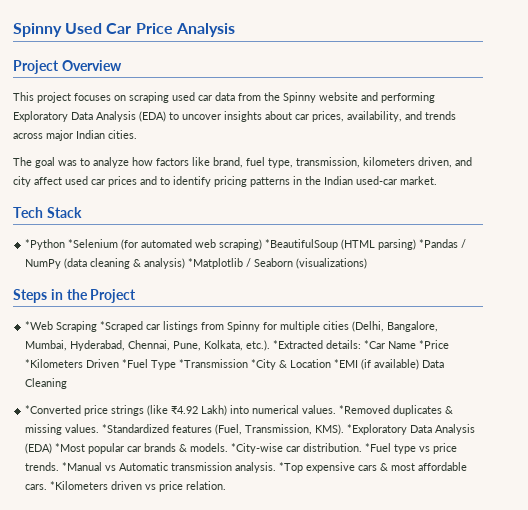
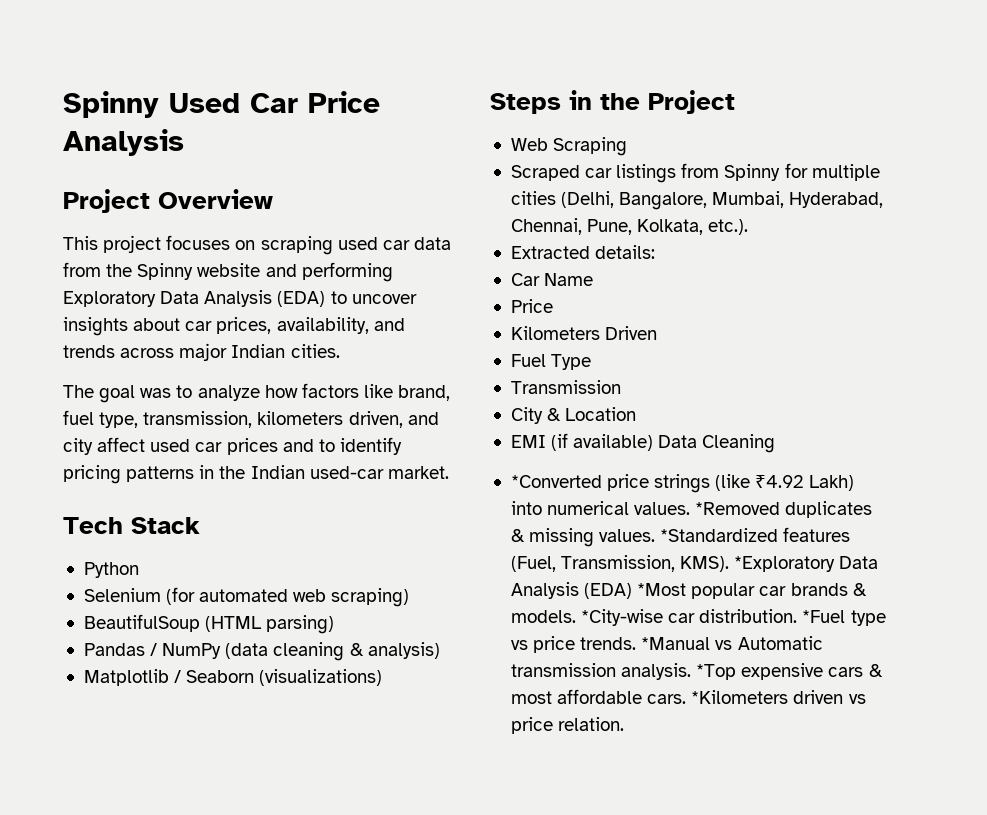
[25,239,119,250] *Python *Selenium -> [83,562,139,578] [83,588,161,602] Python // Selenium
[265,239,339,250] *BeautifulSoup -> [83,614,200,632] // BeautifulSoup
[419,239,459,248] *Pandas -> [83,643,145,656] // Pandas
[188,258,244,269] *Matplotlib -> [83,669,169,686] // Matplotlib
[25,321,54,330] *Web -> [510,138,548,151] Web
[100,321,144,332] *Scraped -> [510,165,580,181] // Scraped
[273,340,324,349] *Extracted -> [510,246,590,259] // Extracted
[364,340,386,349] *Car -> [510,273,540,286] // Car
[419,340,450,349] [25,359,84,368] *Price *Kilometers -> [510,299,553,313] [510,326,600,340] // Price // Kilometers
[122,359,149,368] *Fuel -> [510,354,546,367] // Fuel
[179,359,277,370] *Transmission *City -> [510,380,621,394] [510,407,543,424] // Transmission // City
[334,359,359,368] *EMI -> [510,435,546,448] // EMI

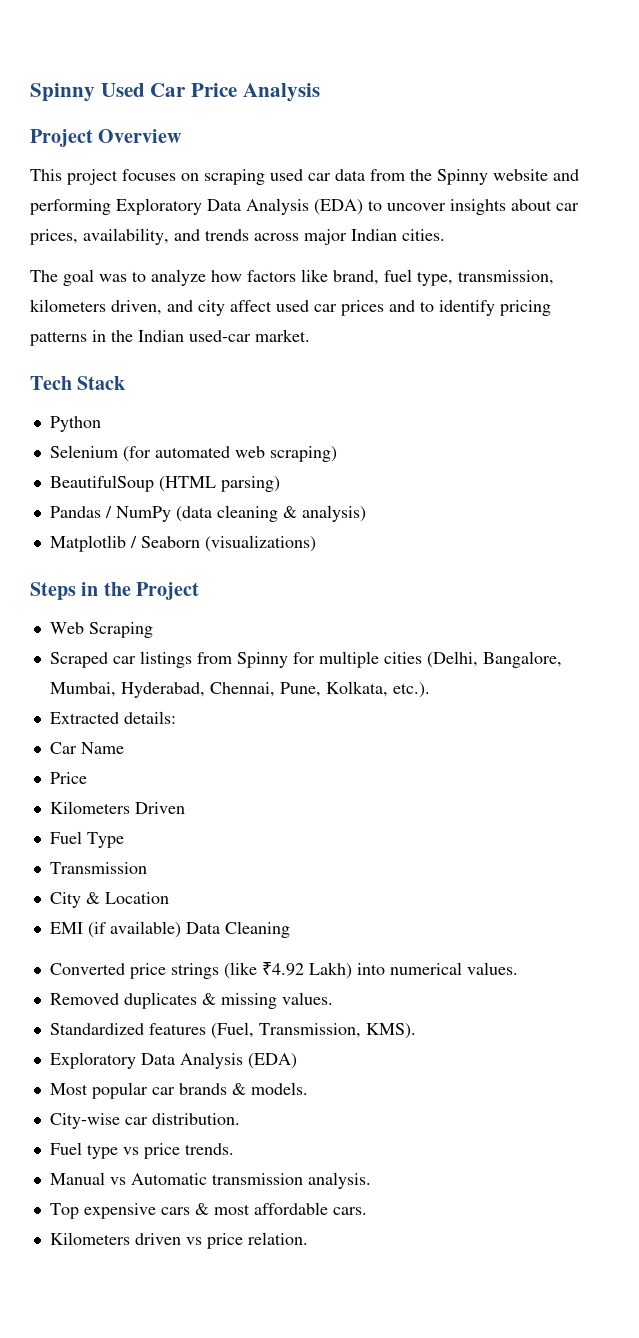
[510,475,602,488] *Converted -> [49,963,125,975] Converted
[695,502,781,515] *Removed -> [49,993,119,1005] // Removed
[660,528,779,542] *Standardized -> [49,1023,144,1035] // Standardized
[734,556,879,572] [510,582,687,599] *Exploratory Data Analysis (EDA) *Most -> [49,1052,297,1069] [49,1083,88,1095] // Exploratory Data Analysis (EDA) // Most
[581,609,664,626] *City-wise -> [49,1113,120,1129] // City-wise
[802,610,846,623] *Fuel -> [49,1142,82,1155] // Fuel
[641,637,711,650] *Manual -> [49,1172,105,1185] // Manual
[696,664,737,680] *Top -> [49,1203,79,1219] // Top
[691,690,789,704] *Kilometers -> [49,1232,130,1245] // Kilometers

